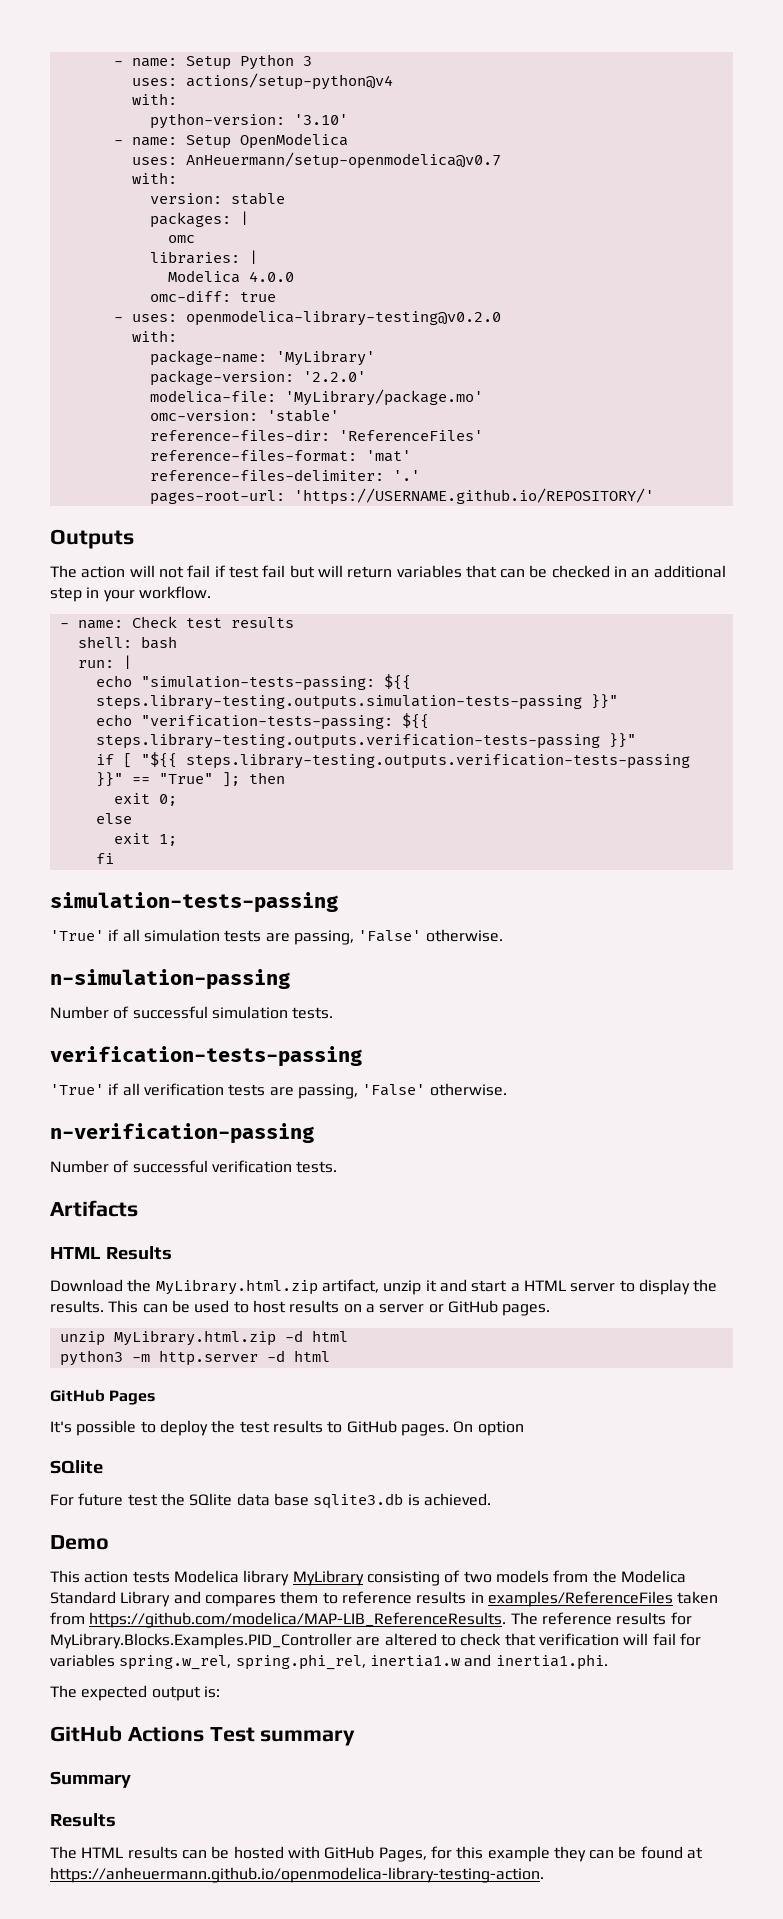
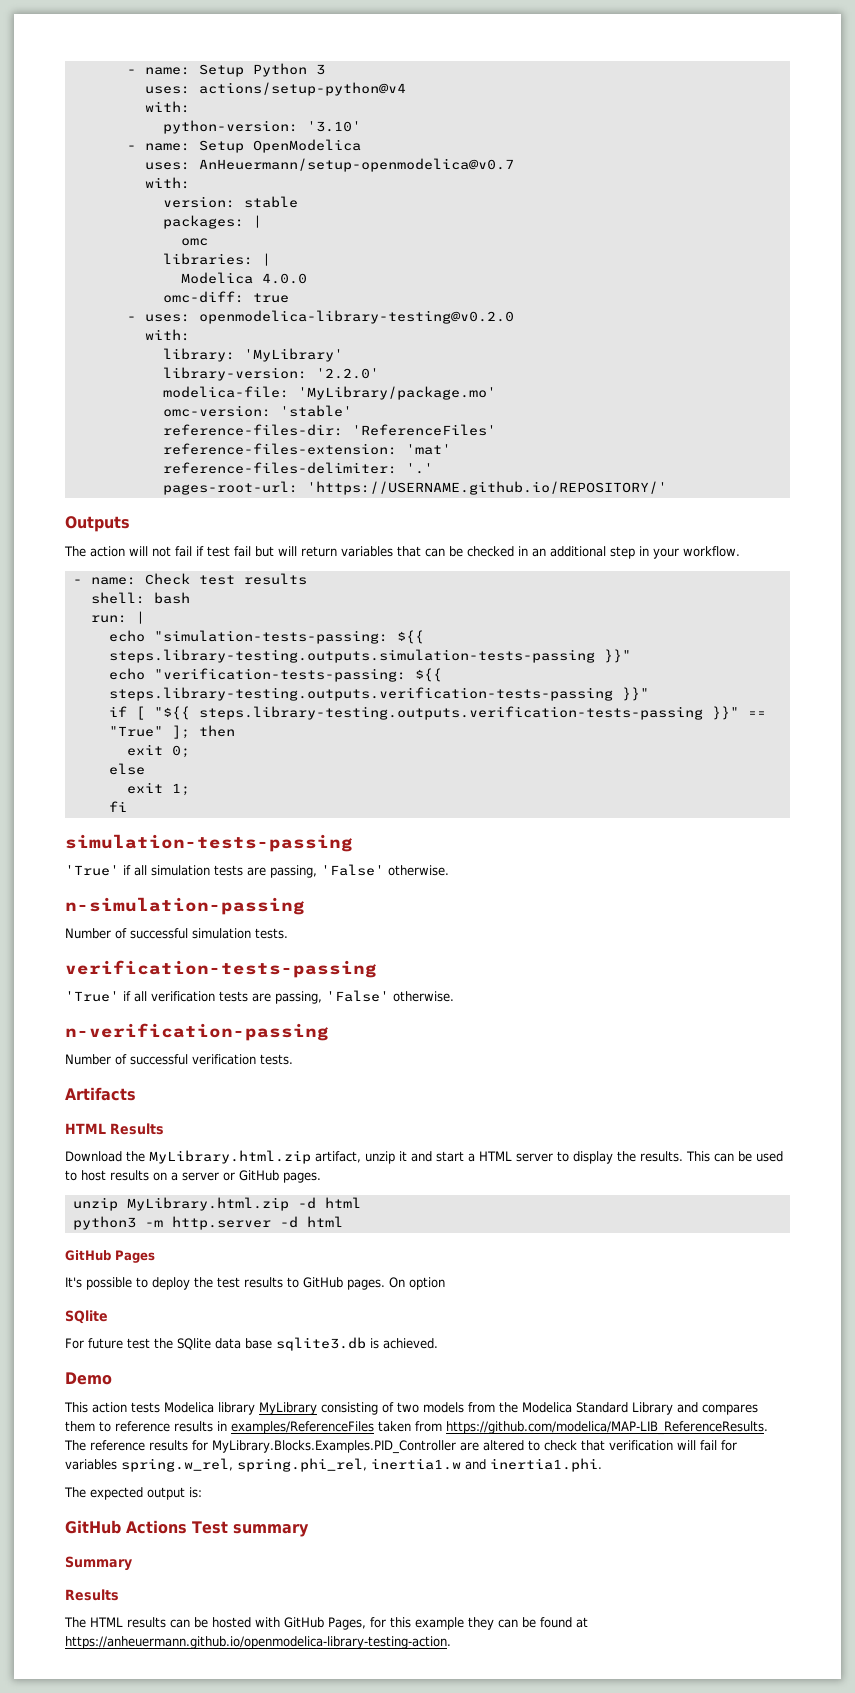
[149,350,267,366] package-name: -> [162,348,235,362] library:
[149,370,294,386] package-version: -> [162,367,307,381] library-version:
[149,450,357,462] reference-files-format: -> [162,443,397,455] reference-files-extension:

